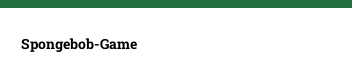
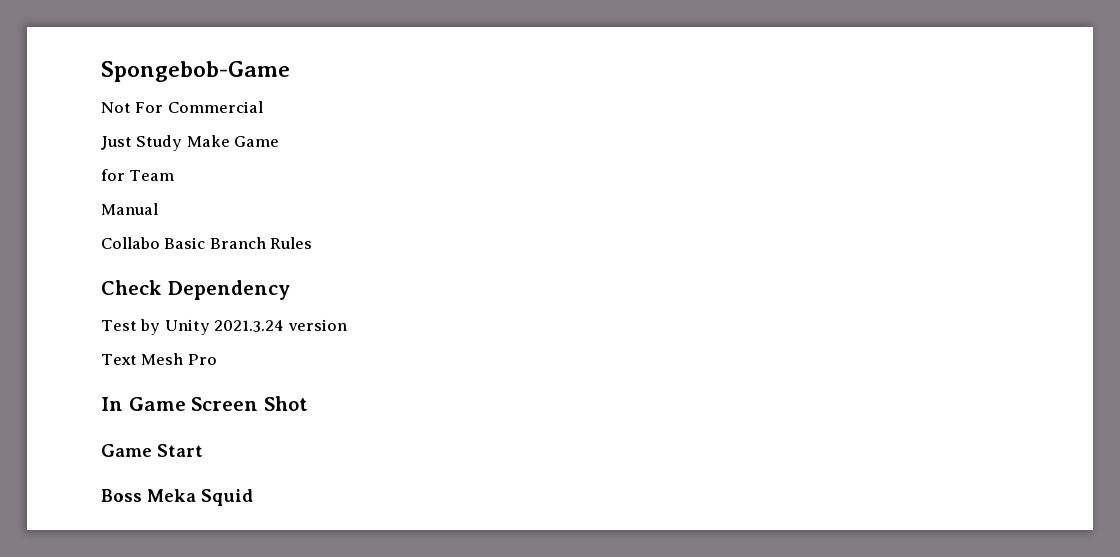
(137, 45) none -> [101,101,263,113] [101,135,280,151] [101,169,175,181] [101,203,158,215] [101,237,313,249] [101,280,290,300] [101,319,347,335] [101,353,217,365] [101,396,308,411] [101,444,203,457] [101,489,253,506] // Not For Commercial // Just Study Make Game // for Team // Manual // Collabo Basic Branch Rules // Check Dependency // Test by Unity 2021.3.24 version // Text Mesh Pro // In Game Screen Shot // Game Start // Boss Meka Squid

